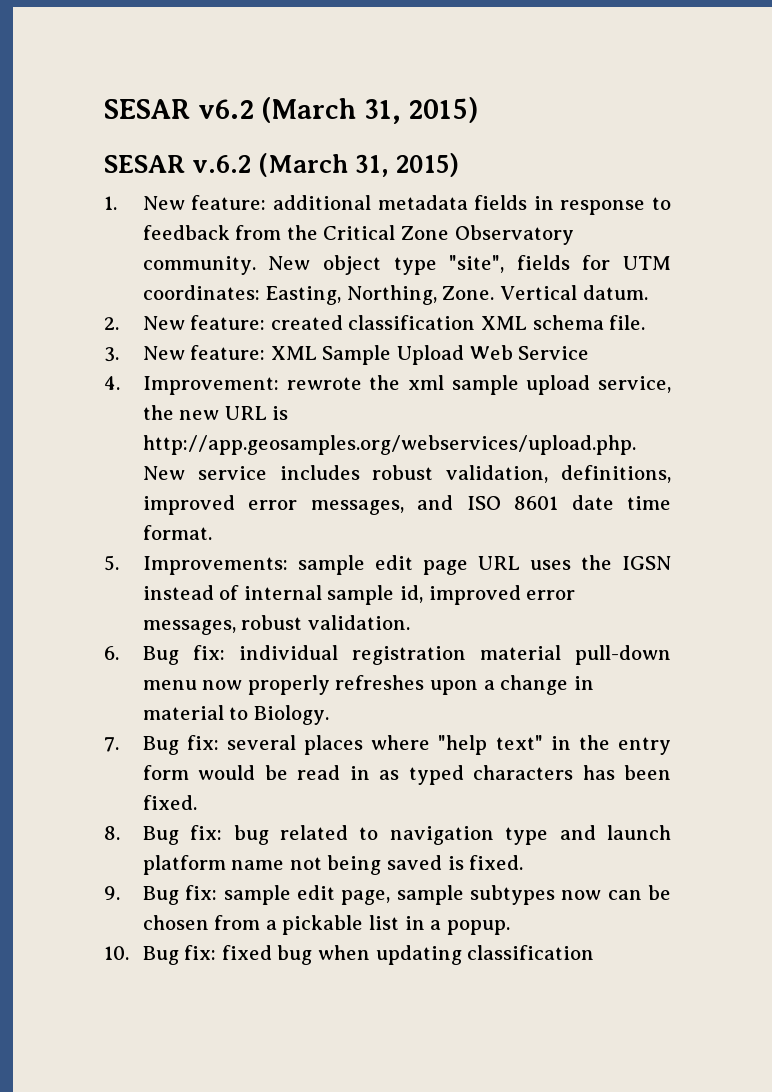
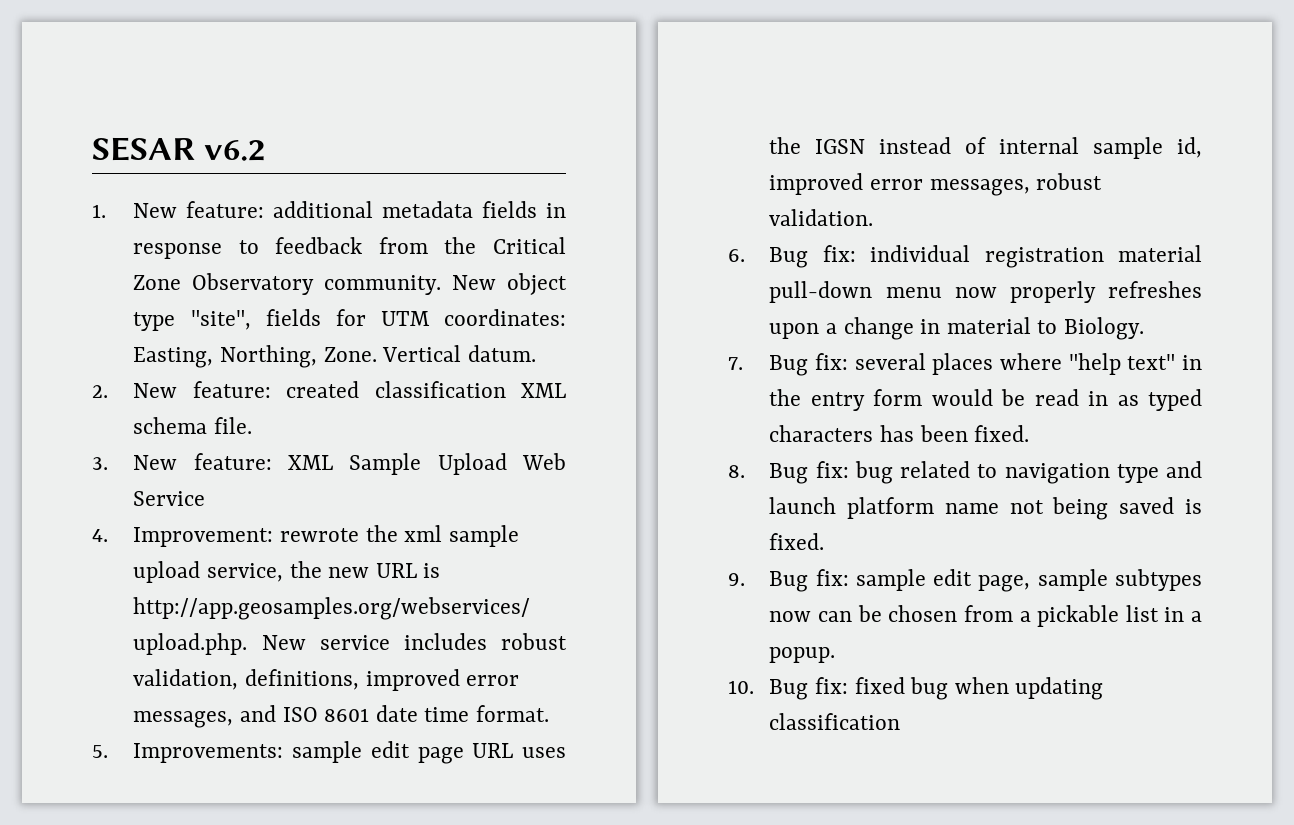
[261,97,479,124] [104,153,460,177] (March 31, 2015) // SESAR v.6.2 (March 31, 2015) -> (266, 150) none

